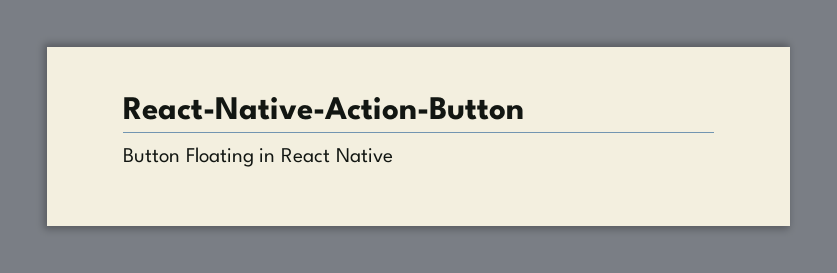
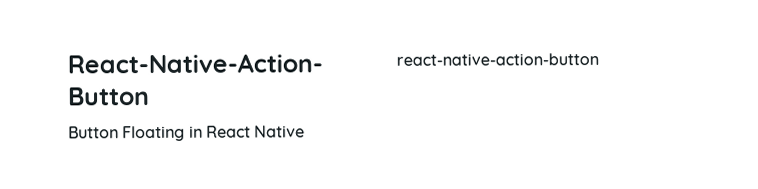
(393, 155) none -> [396,53,599,66] react-native-action-button

